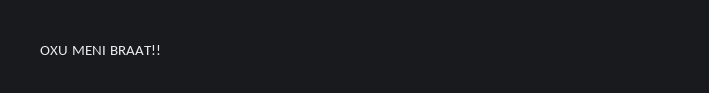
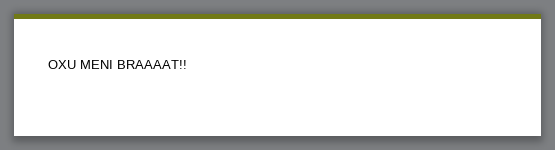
[109,45,161,55] BRAAT!! -> [117,60,187,69] BRAAAAT!!

